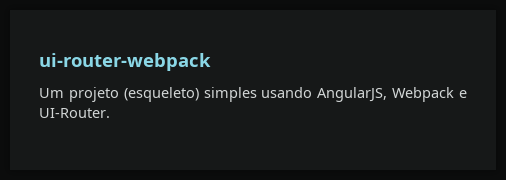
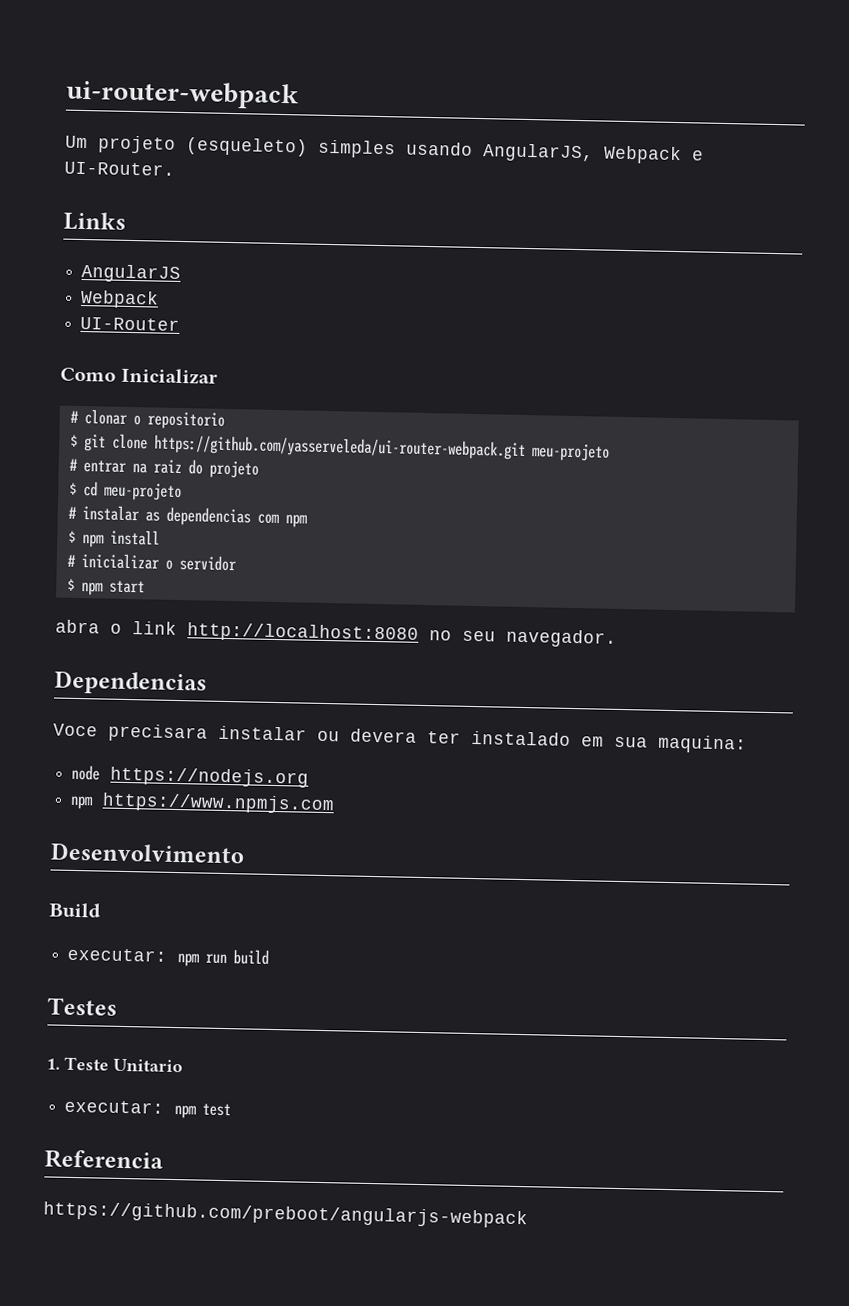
(110, 113) none -> [63,211,126,231] [81,263,182,284] [80,289,160,309] [80,316,181,331] [60,367,218,385] [69,409,225,430] [69,433,610,462] [68,458,259,479] [68,481,182,502] [67,505,308,528] [67,529,160,548] [66,553,237,572] [66,578,145,596] [55,619,617,648] [54,670,207,696] [53,723,747,754] [71,764,310,788] [70,792,336,815] [50,842,245,864] [49,902,101,918] [67,947,270,967] [47,997,117,1016] [46,1056,183,1073] [64,1099,232,1119] [44,1149,164,1170] [43,1201,528,1229] // Links // AngularJS // Webpack // UI-Router // Como Inicializar // # clonar o repositorio // $ git clone https://github.com/yasserveleda/ui-router-webpack.git meu-projeto // # entrar na raiz do projeto // $ cd meu-projeto // # instalar as dependencias com npm // $ npm install // # inicializar o servidor // $ npm start // abra o link http://localhost:8080 no seu navegador. // Dependencias // Voce precisara instalar ou devera ter instalado em sua maquina: // node https://nodejs.org // npm https://www.npmjs.com // Desenvolvimento // Build // executar: npm run build // Testes // 1. Teste Unitario // executar: npm test // Referencia // https://github.com/preboot/angularjs-webpack

